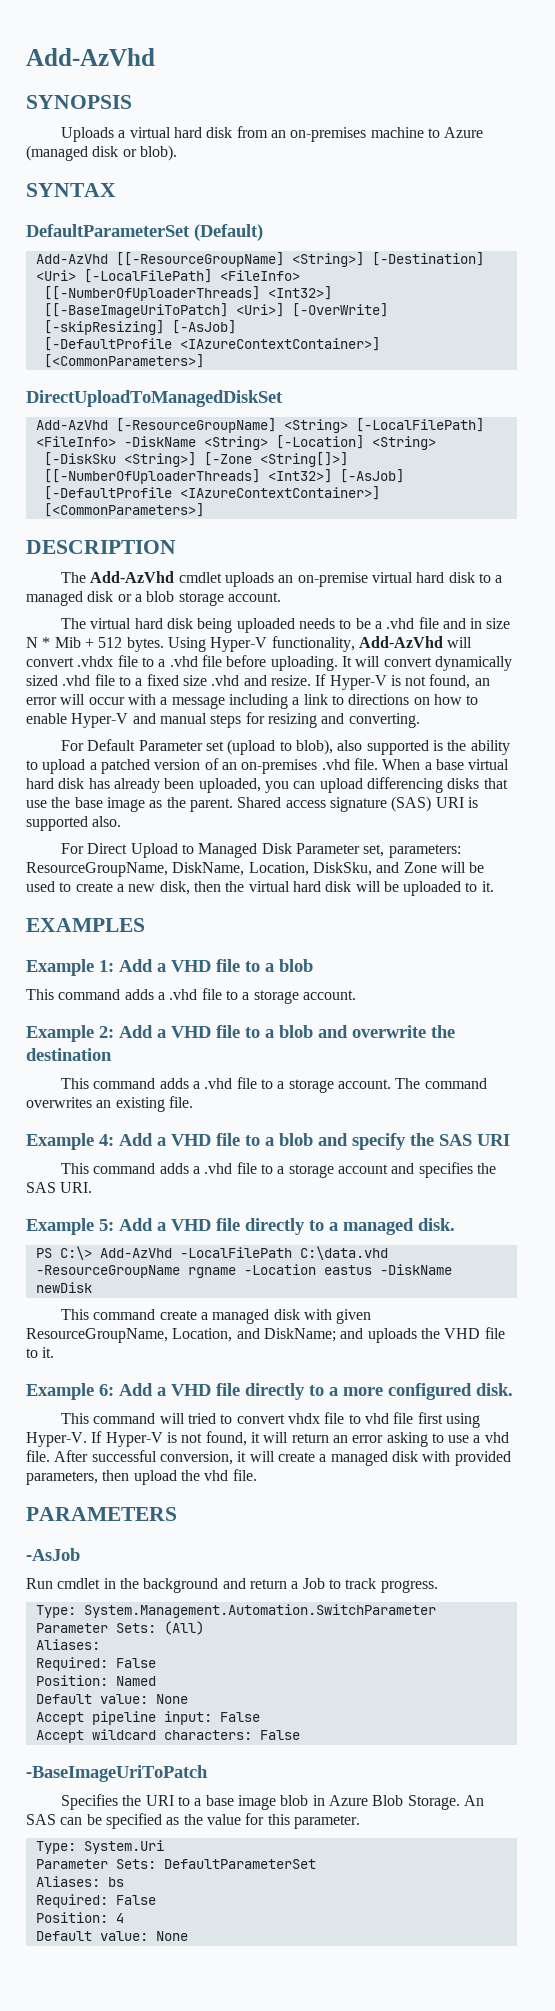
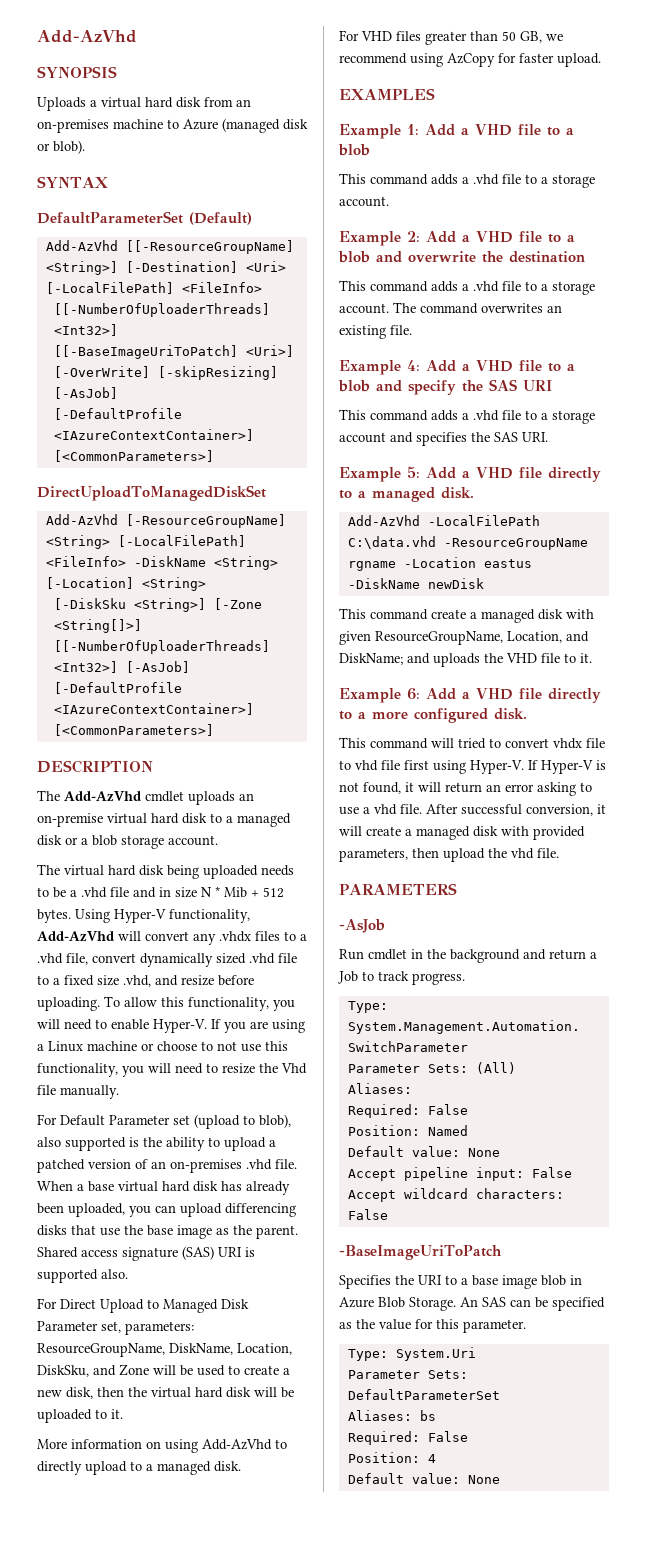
[77,655,381,671] .vhdx file to a .vhd file before uploading. It will -> [193,931,307,945] [37,953,88,965] any .vhdx files to a .vhd file,
[211,674,490,690] [26,694,479,709] [26,712,420,728] .vhd and resize. If Hyper-V is not found, an error will occur with a message including a link to directions on how to enable Hyper-V and manual steps for resizing and converting. -> [123,975,254,987] [37,996,295,1011] [37,1019,305,1033] [37,1041,288,1052] [37,1063,307,1077] [37,1085,119,1099] .vhd, and resize before uploading. To allow this functionality, you will need to enable Hyper-V. If you are using a Linux machine or choose to not use this functionality, you will need to resize the Vhd file manually.
(494, 886) none -> [37,1439,287,1453] [37,1461,241,1475] [339,30,563,45] [339,53,601,67] // More information on using Add-AzVhd to directly upload to a managed disk. // For VHD files greater than 50 GB, we recommend using AzCopy for faster upload.
[35,1246,92,1260] PS C:\> -> (474, 493) none

